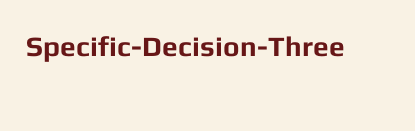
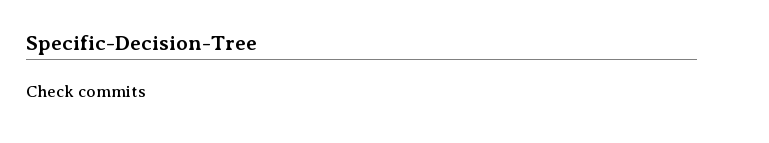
[26,36,345,62] Specific-Decision-Three -> [26,35,257,55] [26,85,147,97] Specific-Decision-Tree // Check commits

